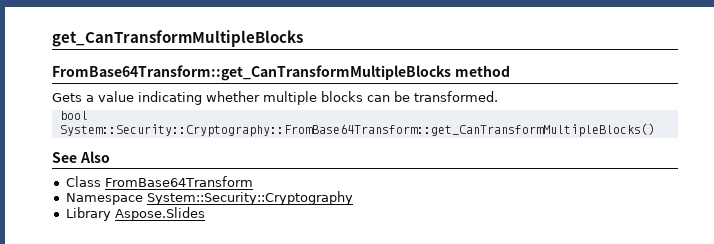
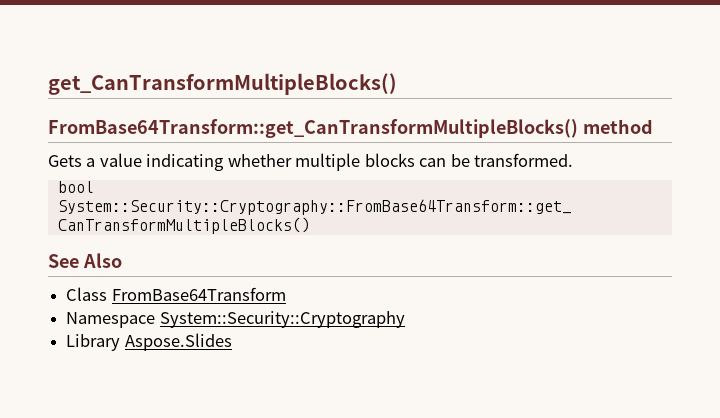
[52,30,303,47] [52,65,451,81] get_CanTransformMultipleBlocks // FromBase64Transform::get_CanTransformMultipleBlocks -> [48,73,397,95] [48,119,578,138] get_CanTransformMultipleBlocks() // FromBase64Transform::get_CanTransformMultipleBlocks()

